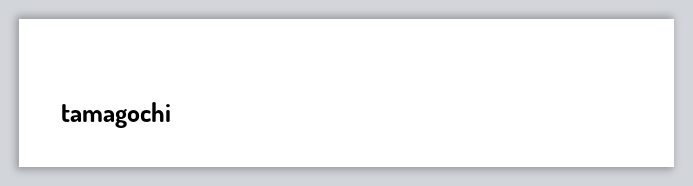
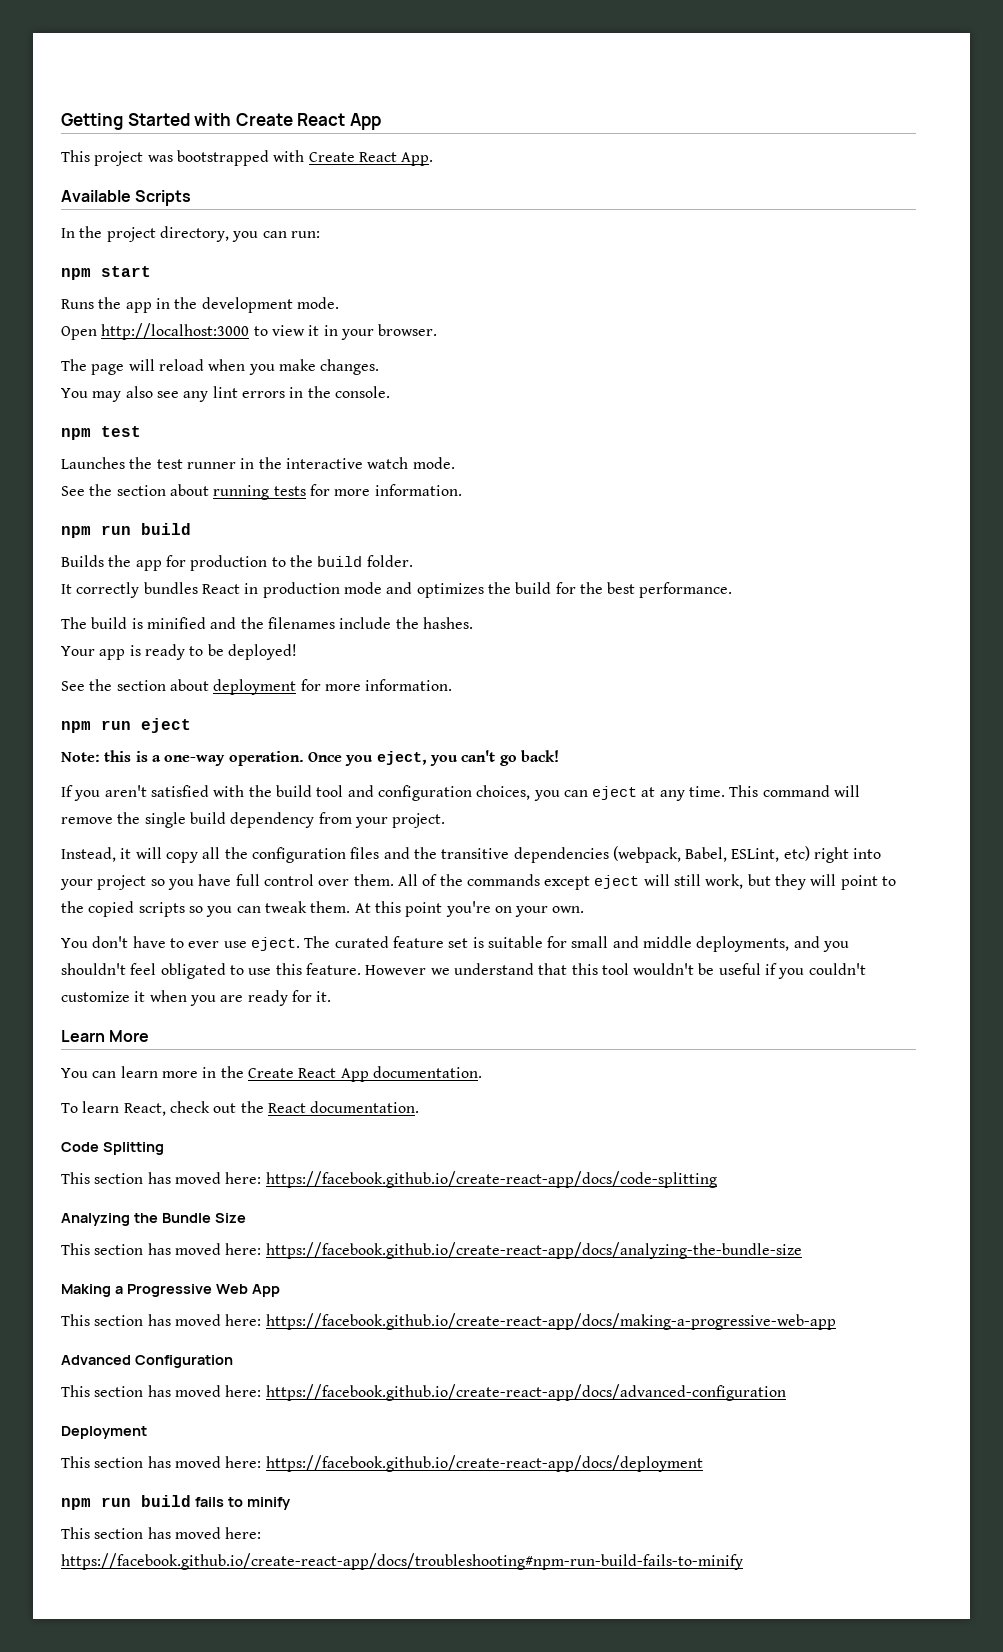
[61,102,171,128] tamagochi -> [61,113,381,130] [61,150,434,166] [61,190,192,206] [61,226,320,242] [61,266,151,280] [61,297,339,313] [61,323,438,340] [61,359,380,375] [61,386,390,402] [61,426,141,440] [61,457,455,469] [61,484,462,500] [61,523,191,538] [61,555,413,571] [61,582,733,598] [61,617,473,629] [61,644,297,660] [61,679,453,695] [61,718,191,733] [61,750,559,766] [61,785,861,801] [61,812,446,828] [61,846,882,863] [60,874,897,890] [61,901,585,917] [61,936,850,952] [61,963,866,979] [61,990,332,1006] [61,1030,150,1042] [61,1066,482,1082] [61,1101,420,1116] [61,1142,164,1155] [61,1171,717,1188] [61,1213,246,1226] [61,1242,802,1259] [61,1284,280,1297] [61,1313,836,1330] [61,1355,233,1368] [61,1384,786,1401] [61,1426,147,1439] [61,1455,703,1472] [61,1495,291,1510] [61,1527,262,1539] [61,1553,743,1570] Getting Started with Create React App // This project was bootstrapped with Create React App. // Available Scripts // In the project directory, you can run: // npm start // Runs the app in the development mode. // Open http://localhost:3000 to view it in your browser. // The page will reload when you make changes. // You may also see any lint errors in the console. // npm test // Launches the test runner in the interactive watch mode. // See the section about running tests for more information. // npm run build // Builds the app for production to the build folder. // It correctly bundles React in production mode and optimizes the build for the best performance. // The build is minified and the filenames include the hashes. // Your app is ready to be deployed! // See the section about deployment for more information. // npm run eject // Note: this is a one-way operation. Once you eject, you can't go back! // If you aren't satisfied with the build tool and configuration choices, you can eject at any time. This command will remove the single build dependency from your project. // Instead, it will copy all the configuration files and the transitive dependencies (webpack, Babel, ESLint, etc) right into your project so you have full control over them. All of the commands except eject will still work, but they will point to the copied scripts so you can tweak them. At this point you're on your own. // You don't have to ever use eject. The curated feature set is suitable for small and middle deployments, and you shouldn't feel obligated to use this feature. However we understand that this tool wouldn't be useful if you couldn't customize it when you are ready for it. // Learn More // You can learn more in the Create React App documentation. // To learn React, check out the React documentation. // Code Splitting // This section has moved here: https://facebook.github.io/create-react-app/docs/code-splitting // Analyzing the Bundle Size // This section has moved here: https://facebook.github.io/create-react-app/docs/analyzing-the-bundle-size // Making a Progressive Web App // This section has moved here: https://facebook.github.io/create-react-app/docs/making-a-progressive-web-app // Advanced Configuration // This section has moved here: https://facebook.github.io/create-react-app/docs/advanced-configuration // Deployment // This section has moved here: https://facebook.github.io/create-react-app/docs/deployment // npm run build fails to minify // This section has moved here: https://facebook.github.io/create-react-app/docs/troubleshooting#npm-run-build-fails-to-minify

